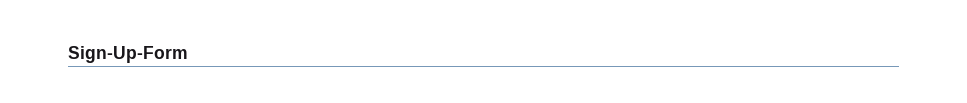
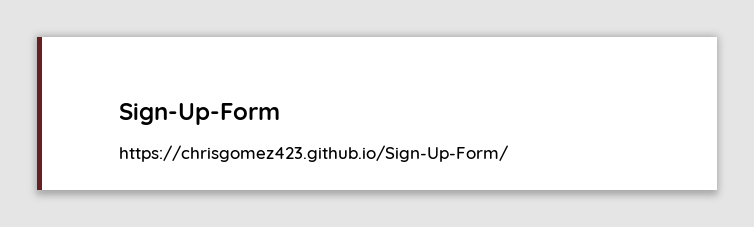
(188, 54) none -> [119,145,508,162] // https://chrisgomez423.github.io/Sign-Up-Form/

